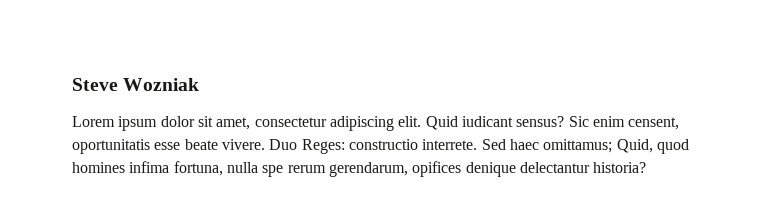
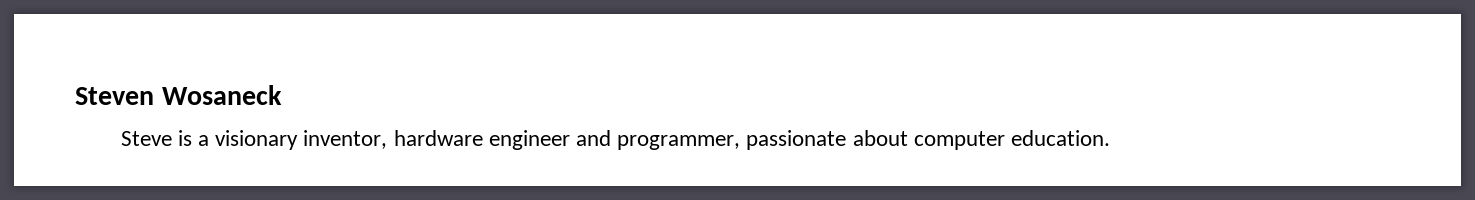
[72,78,200,91] [72,116,680,131] [72,139,689,154] [72,161,647,177] Steve Wozniak // Lorem ipsum dolor sit amet, consectetur adipiscing elit. Quid iudicant sensus? Sic enim censent, oportunitatis esse beate vivere. Duo Reges: constructio interrete. Sed haec omittamus; Quid, quod homines infima fortuna, nulla spe rerum gerendarum, opifices denique delectantur historia? -> [75,85,282,105] [120,130,1111,150] Steven Wosaneck // Steve is a visionary inventor, hardware engineer and programmer, passionate about computer education.

